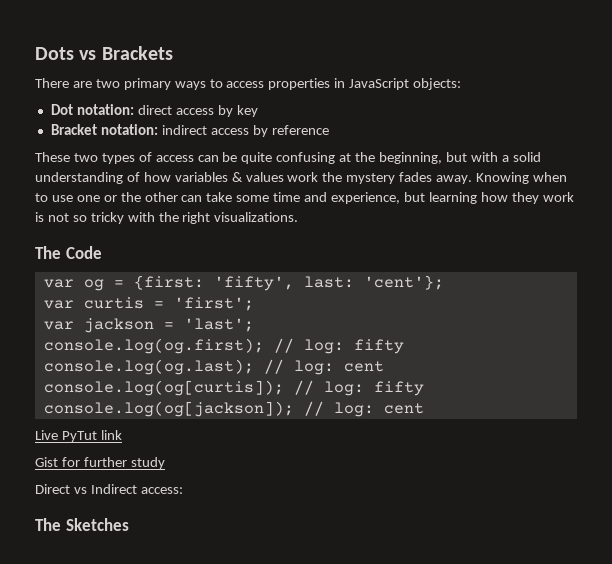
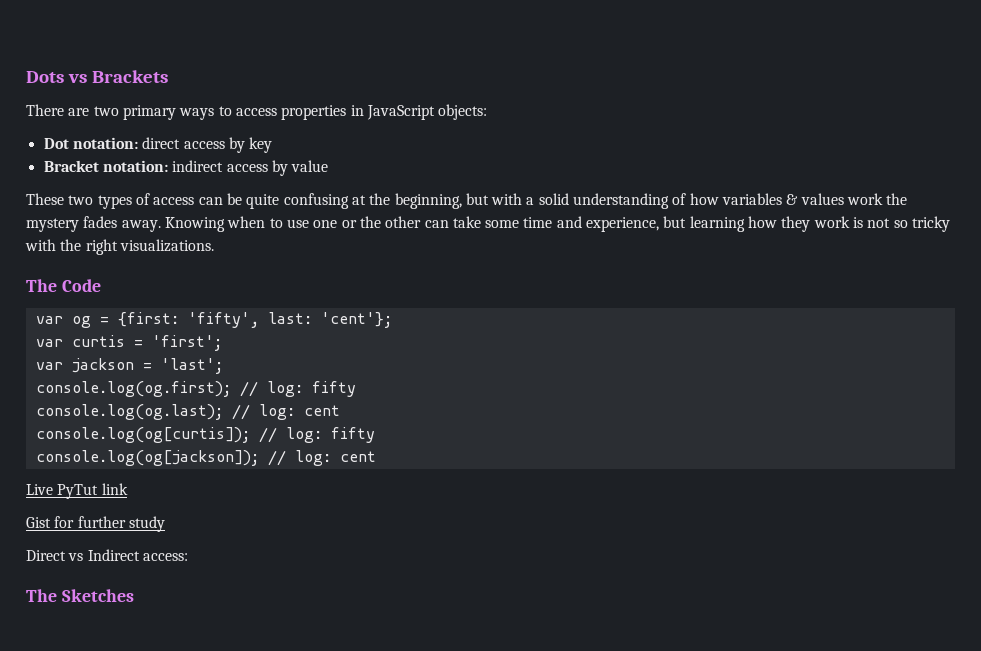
[271,125,329,135] reference -> [291,160,329,172] value

